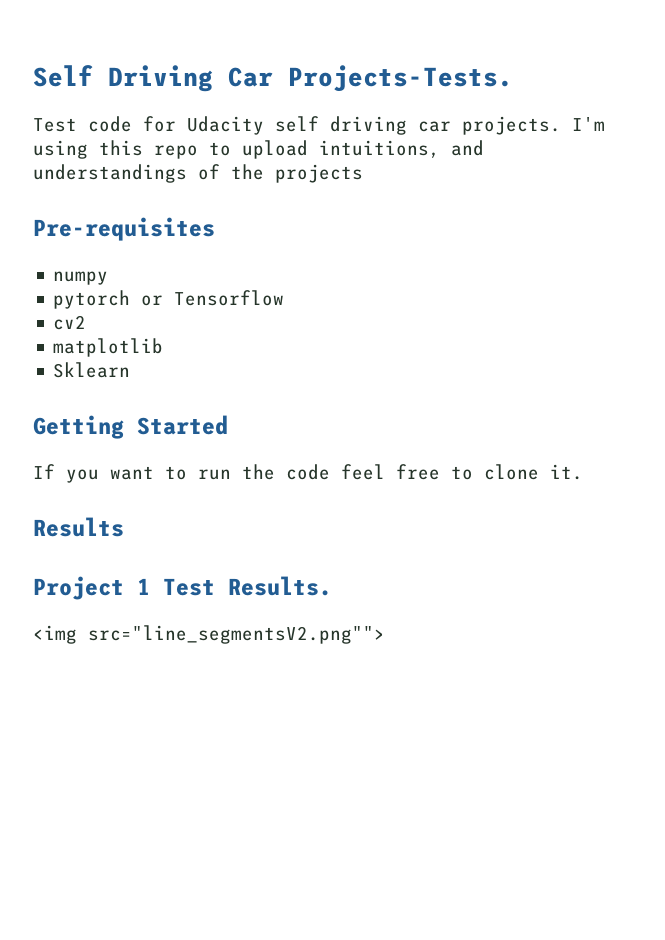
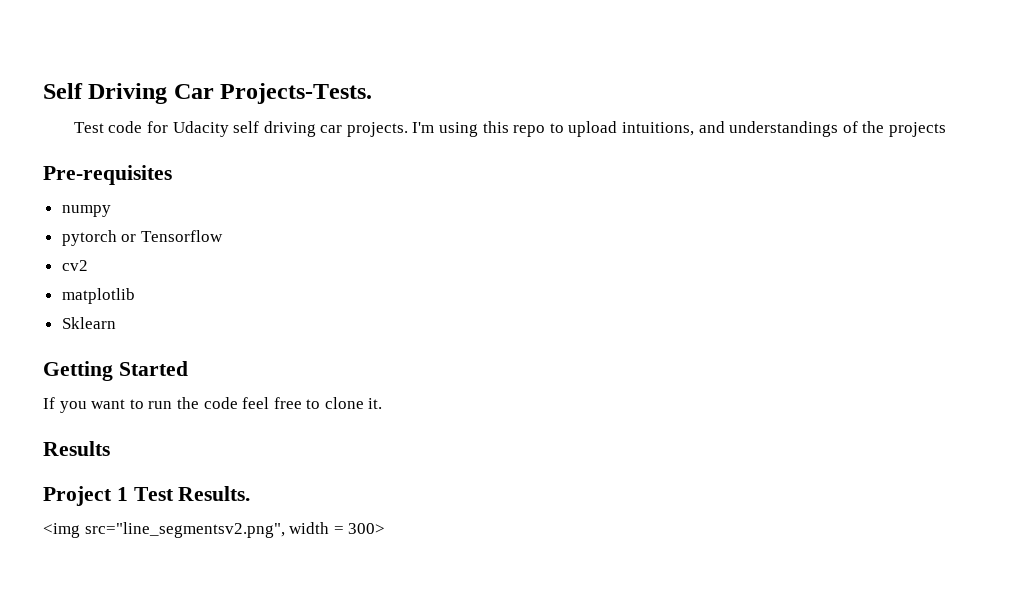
[88,625,385,644] src="line_segmentsV2.png""> -> [84,522,386,538] src="line_segmentsv2.png", width = 300>

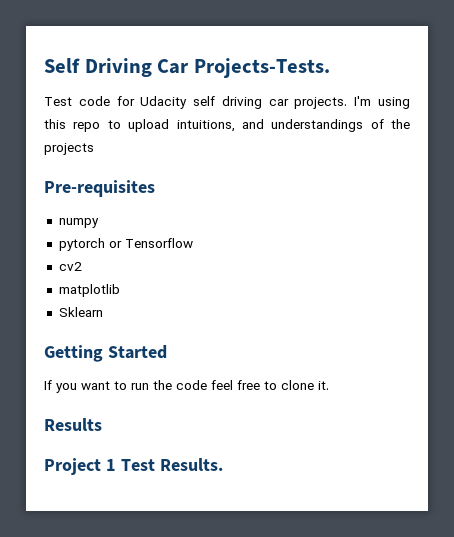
[43,522,386,538] // <img src="line_segmentsv2.png", width = 300> -> (223, 464) none

